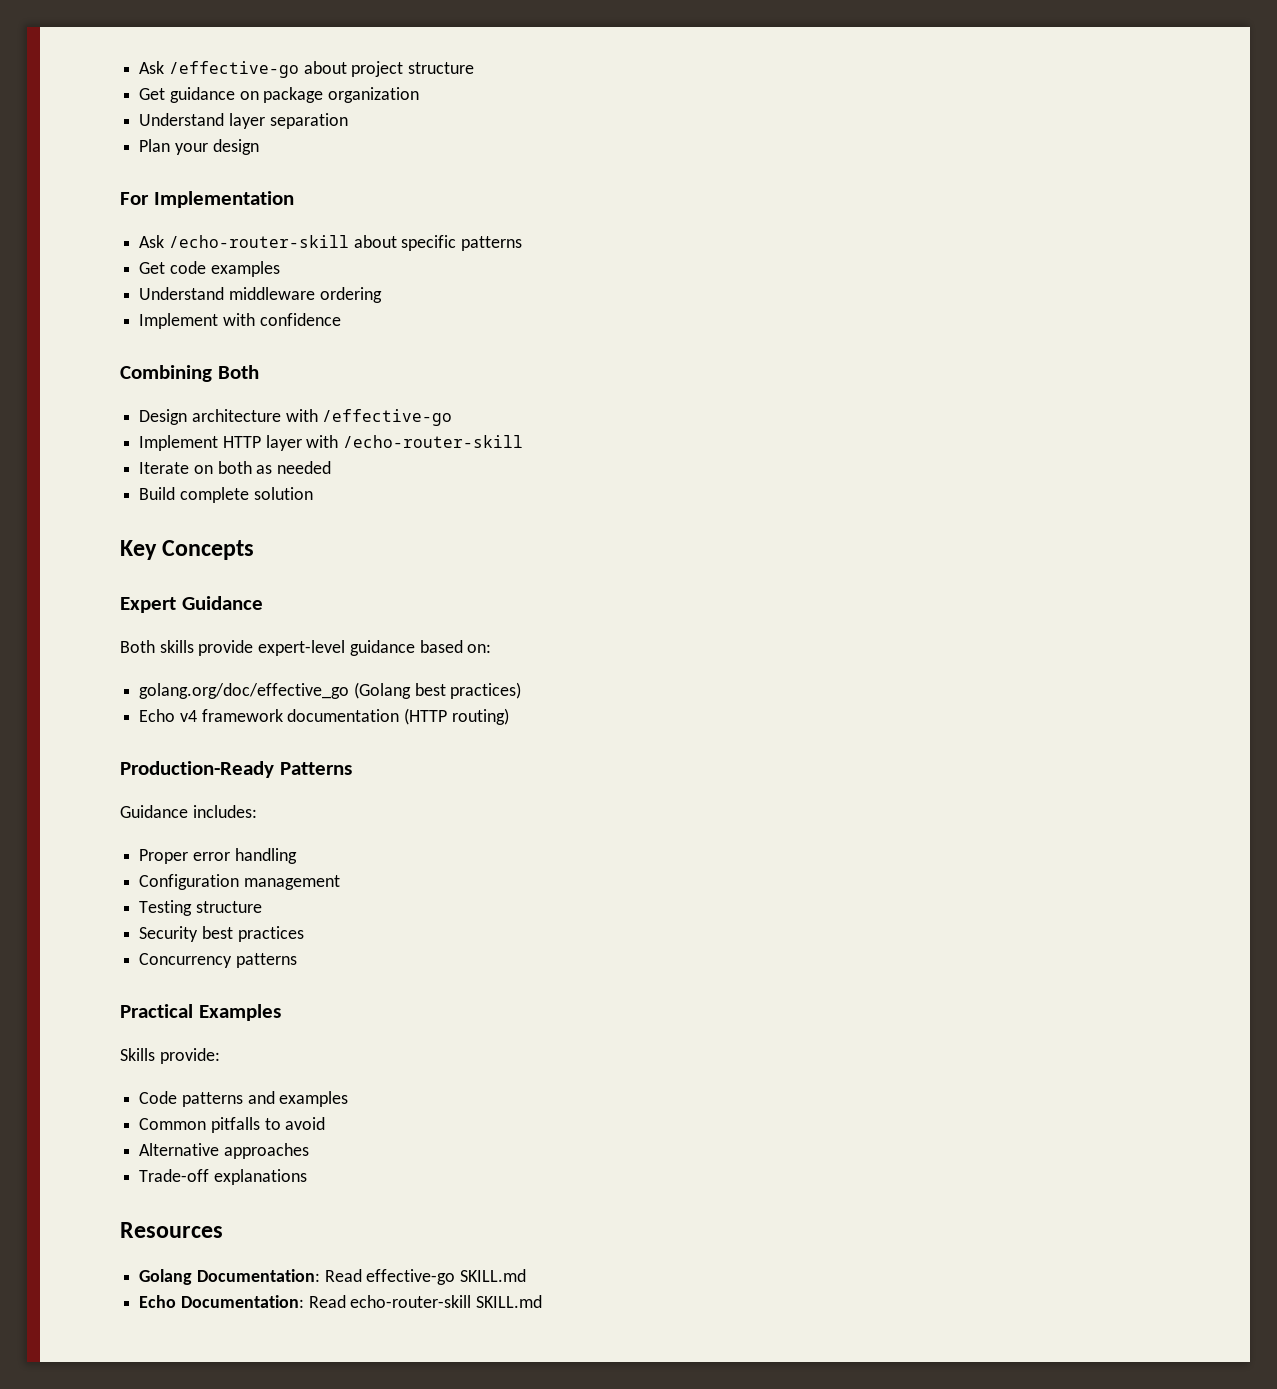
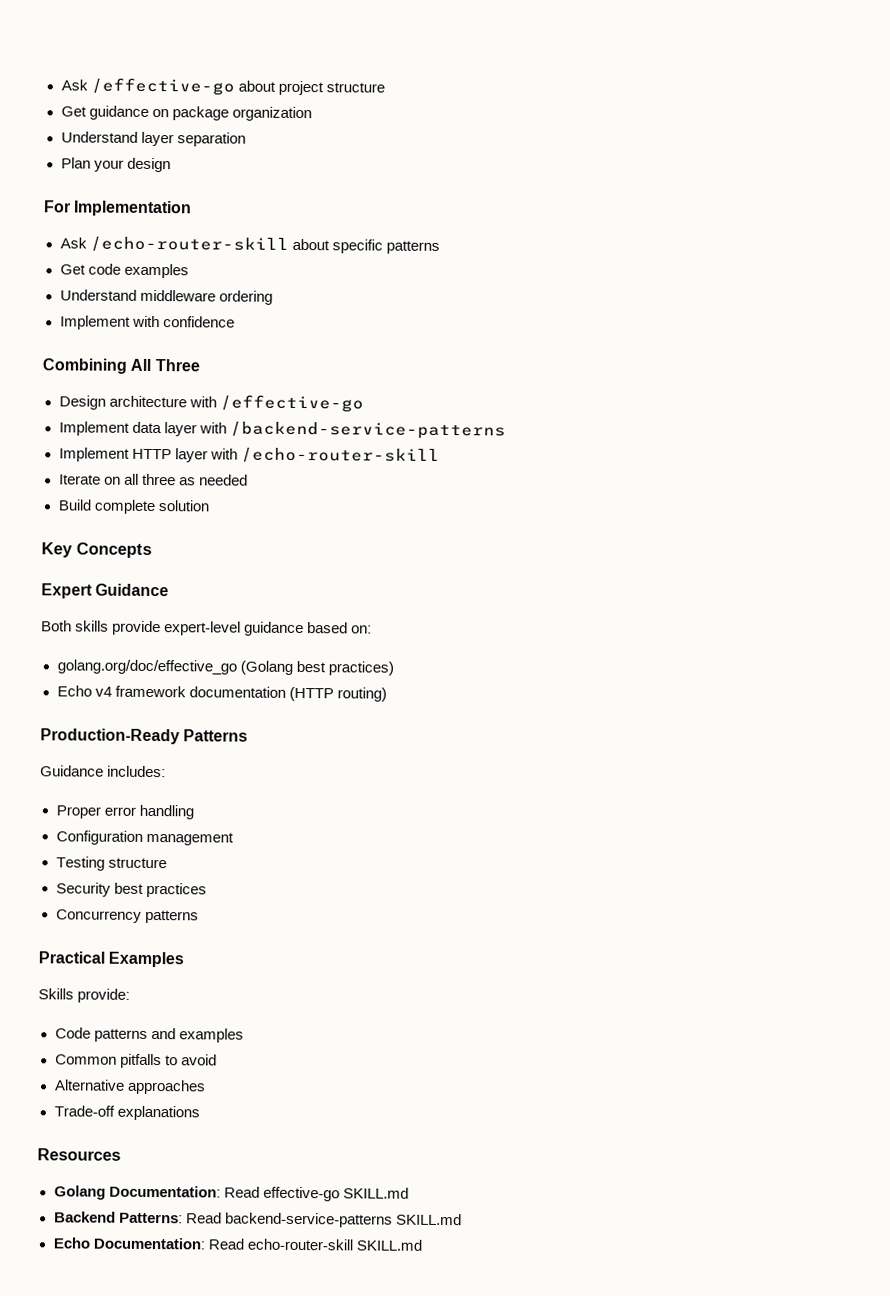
[217,365,259,379] Both -> [130,358,200,372] All Three
(453, 417) none -> [58,421,506,440] // Implement data layer with /backend-service-patterns
[217,461,252,474] both -> [123,473,176,486] all three
(527, 1275) none -> [53,1211,462,1228] // Backend Patterns: Read backend-service-patterns SKILL.md

